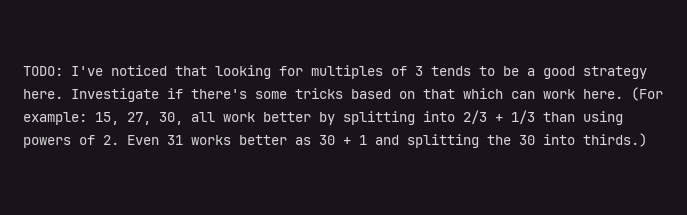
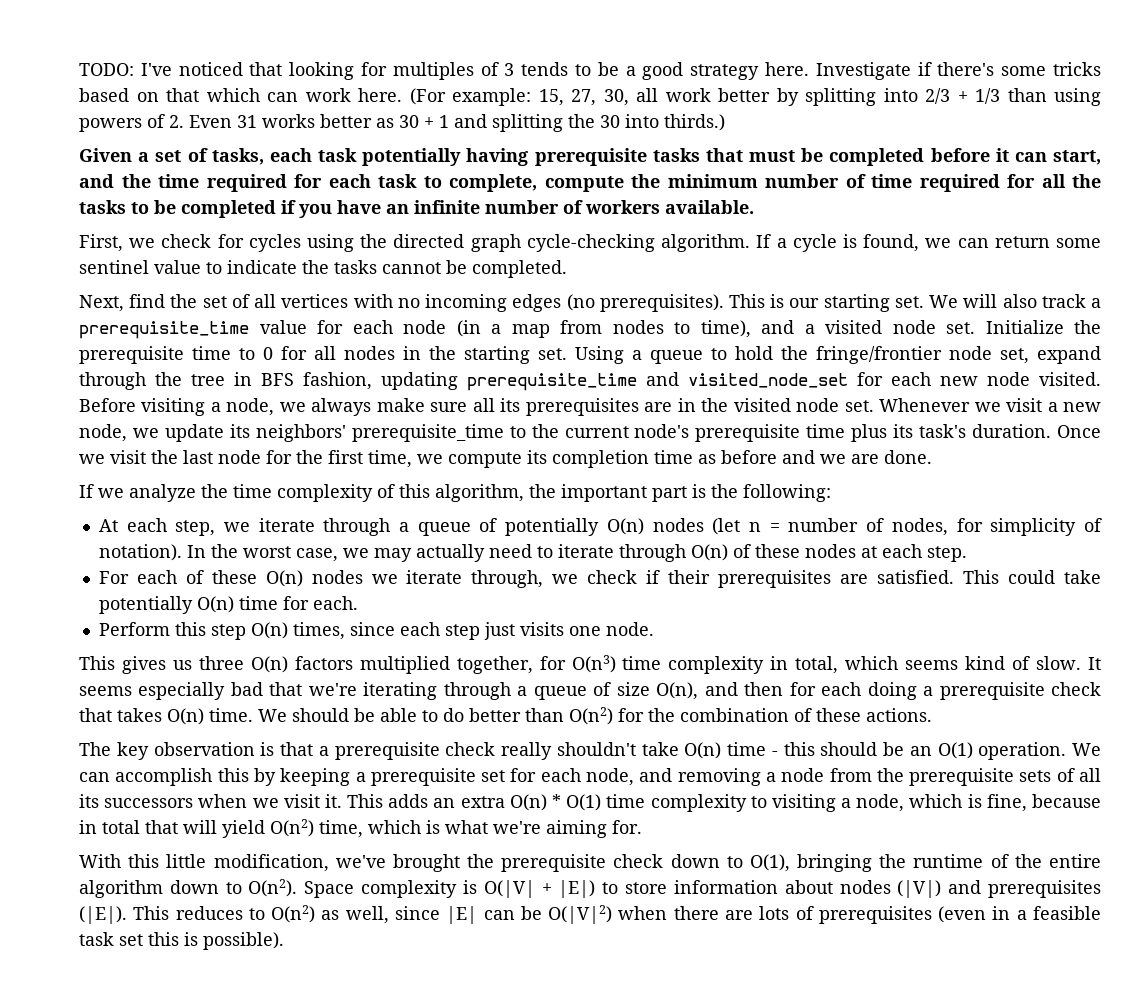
(647, 140) none -> [79,148,1101,166] [79,174,1101,192] [79,200,754,218] [79,234,1101,252] [79,260,567,278] [79,294,1102,312] [79,320,1101,339] [79,346,1101,364] [79,372,1101,391] [79,398,1101,416] [79,424,1101,442] [79,450,932,468] [79,484,831,502] [98,518,1103,536] [98,544,967,562] [98,570,1101,588] [98,596,358,614] [98,622,654,640] [79,655,1101,674] [79,682,1102,700] [79,707,932,725] [79,742,1101,760] [79,768,1101,786] [79,794,1101,812] [79,819,642,838] [79,854,1101,872] [79,879,1102,898] [79,905,1102,924] [79,932,284,950] // Given a set of tasks, each task potentially having prerequisite tasks that must be completed before it can start, and the time required for each task to complete, compute the minimum number of time required for all the tasks to be completed if you have an infinite number of workers available. // First, we check for cycles using the directed graph cycle-checking algorithm. If a cycle is found, we can return some sentinel value to indicate the tasks cannot be completed. // Next, find the set of all vertices with no incoming edges (no prerequisites). This is our starting set. We will also track a prerequisite_time value for each node (in a map from nodes to time), and a visited node set. Initialize the prerequisite time to 0 for all nodes in the starting set. Using a queue to hold the fringe/frontier node set, expand through the tree in BFS fashion, updating prerequisite_time and visited_node_set for each new node visited. Before visiting a node, we always make sure all its prerequisites are in the visited node set. Whenever we visit a new node, we update its neighbors' prerequisite_time to the current node's prerequisite time plus its task's duration. Once we visit the last node for the first time, we compute its completion time as before and we are done. // If we analyze the time complexity of this algorithm, the important part is the following: // At each step, we iterate through a queue of potentially O(n) nodes (let n = number of nodes, for simplicity of notation). In the worst case, we may actually need to iterate through O(n) of these nodes at each step. // For each of these O(n) nodes we iterate through, we check if their prerequisites are satisfied. This could take potentially O(n) time for each. // Perform this step O(n) times, since each step just visits one node. // This gives us three O(n) factors multiplied together, for O(n3) time complexity in total, which seems kind of slow. It seems especially bad that we're iterating through a queue of size O(n), and then for each doing a prerequisite check that takes O(n) time. We should be able to do better than O(n2) for the combination of these actions. // The key observation is that a prerequisite check really shouldn't take O(n) time - this should be an O(1) operation. We can accomplish this by keeping a prerequisite set for each node, and removing a node from the prerequisite sets of all its successors when we visit it. This adds an extra O(n) * O(1) time complexity to visiting a node, which is fine, because in total that will yield O(n2) time, which is what we're aiming for. // With this little modification, we've brought the prerequisite check down to O(1), bringing the runtime of the entire algorithm down to O(n2). Space complexity is O(|V| + |E|) to store information about nodes (|V|) and prerequisites (|E|). This reduces to O(n2) as well, since |E| can be O(|V|2) when there are lots of prerequisites (even in a feasible task set this is possible).

